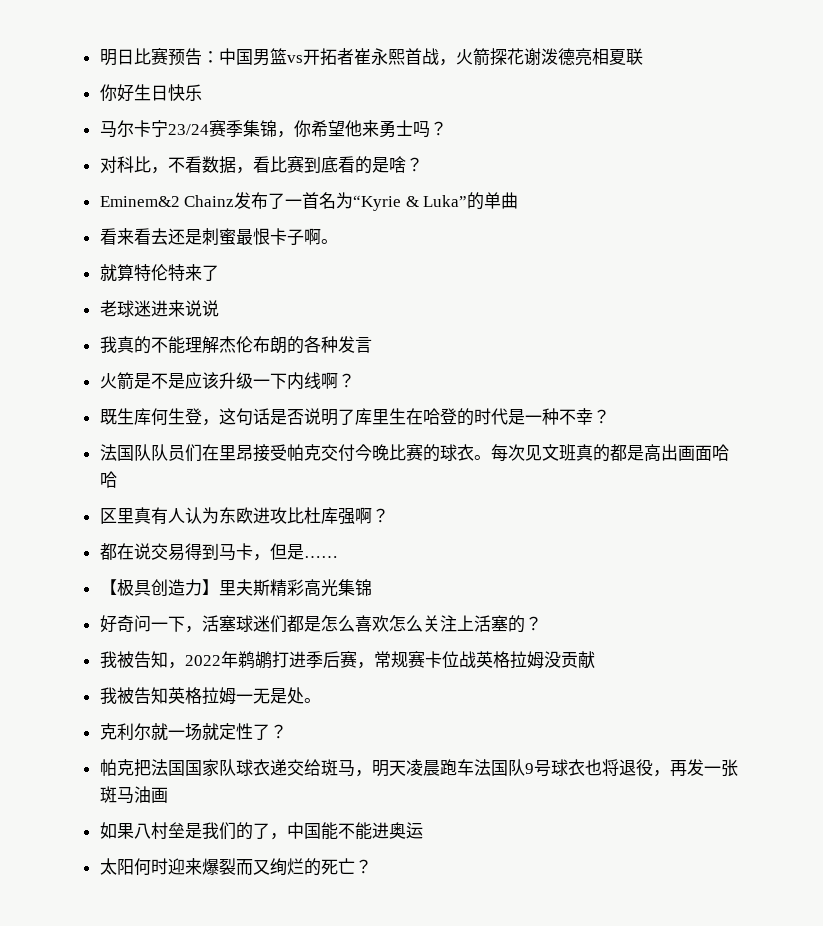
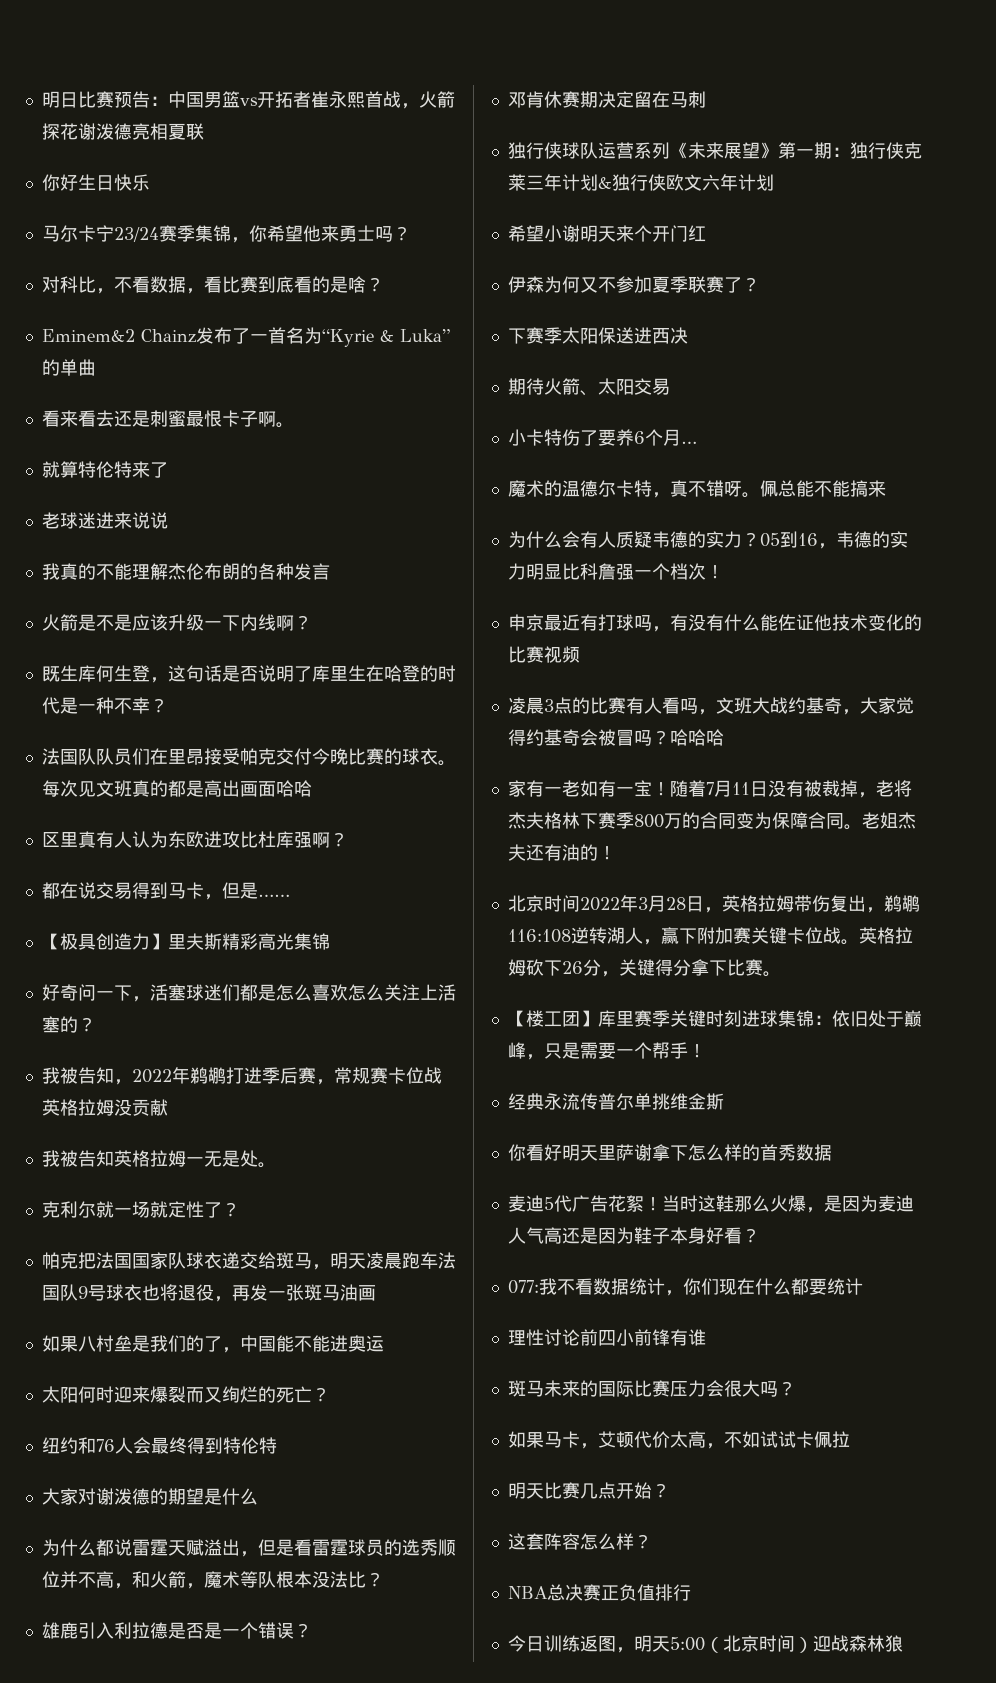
(372, 866) none -> [41,1437,277,1454] [41,1488,258,1505] [41,1539,456,1557] [41,1571,384,1589] [41,1622,312,1639] [507,91,706,108] [507,142,922,159] [507,174,774,191] [507,225,706,242] [507,276,760,293] [507,327,688,344] [507,378,670,396] [507,429,697,446] [507,480,886,498] [507,531,908,549] [507,563,724,580] [507,614,922,632] [507,646,580,663] [507,697,914,715] [507,729,724,746] [507,780,912,798] [507,812,916,830] [507,844,616,861] [507,895,920,913] [507,927,913,945] [507,959,781,977] [507,1010,922,1027] [507,1042,706,1060] [507,1093,724,1110] [507,1144,832,1161] [507,1195,914,1213] [507,1227,760,1244] [507,1278,863,1296] [507,1329,706,1346] [507,1380,796,1397] [507,1431,850,1449] [507,1482,670,1499] [507,1533,652,1550] [507,1584,691,1601] [507,1635,903,1653] // 纽约和76人会最终得到特伦特 // 大家对谢泼德的期望是什么 // 为什么都说雷霆天赋溢出，但是看雷霆球员的选秀顺位并不高，和火箭，魔术等队根本没法比？ // 雄鹿引入利拉德是否是一个错误？ // 邓肯休赛期决定留在马刺 // 独行侠球队运营系列《未来展望》第一期：独行侠克莱三年计划&独行侠欧文六年计划 // 希望小谢明天来个开门红 // 伊森为何又不参加夏季联赛了？ // 下赛季太阳保送进西决 // 期待火箭、太阳交易 // 小卡特伤了要养6个月… // 魔术的温德尔卡特，真不错呀。佩总能不能搞来 // 为什么会有人质疑韦德的实力？05到16，韦德的实力明显比科詹强一个档次！ // 申京最近有打球吗，有没有什么能佐证他技术变化的比赛视频 // 凌晨3点的比赛有人看吗，文班大战约基奇，大家觉得约基奇会被冒吗？哈哈哈 // 家有一老如有一宝！随着7月11日没有被裁掉，老将杰夫格林下赛季800万的合同变为保障合同。老姐杰夫还有油的！ // 北京时间2022年3月28日，英格拉姆带伤复出，鹈鹕116:108逆转湖人，赢下附加赛关键卡位战。英格拉姆砍下26分，关键得分拿下比赛。 // 【楼工团】库里赛季关键时刻进球集锦：依旧处于巅峰，只是需要一个帮手！ // 经典永流传普尔单挑维金斯 // 你看好明天里萨谢拿下怎么样的首秀数据 // 麦迪5代广告花絮！当时这鞋那么火爆，是因为麦迪人气高还是因为鞋子本身好看？ // 077:我不看数据统计，你们现在什么都要统计 // 理性讨论前四小前锋有谁 // 斑马未来的国际比赛压力会很大吗？ // 如果马卡，艾顿代价太高，不如试试卡佩拉 // 明天比赛几点开始？ // 这套阵容怎么样？ // NBA总决赛正负值排行 // 今日训练返图，明天5:00（北京时间）迎战森林狼

